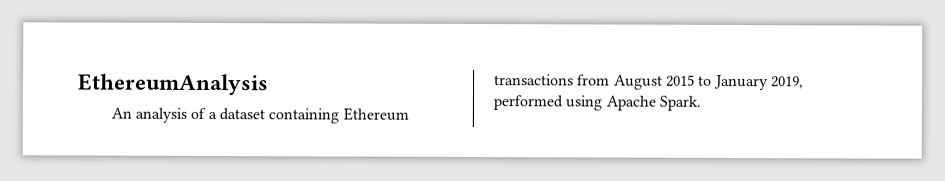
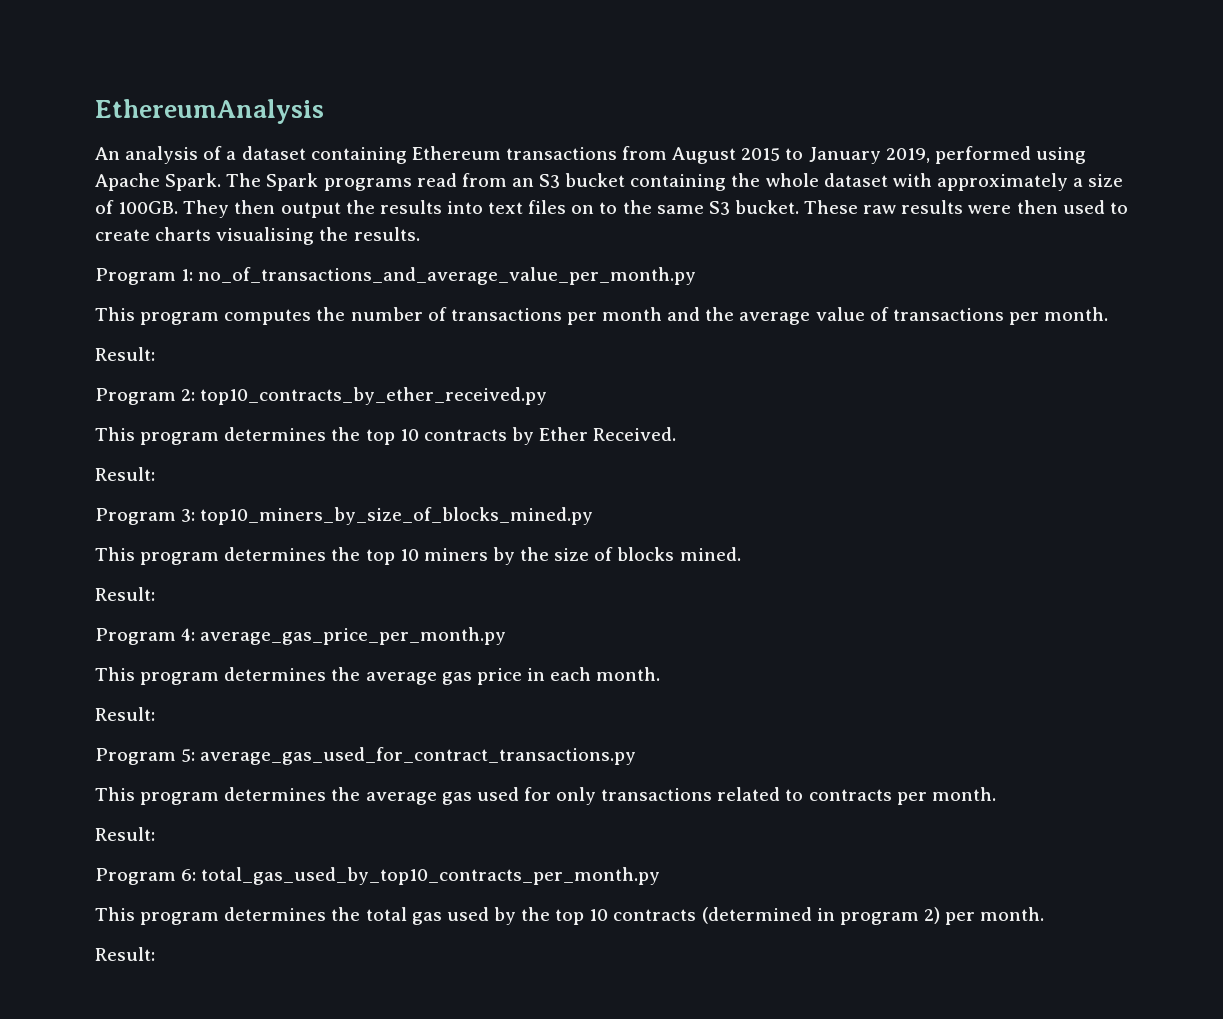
(701, 103) none -> [226,173,1124,191] [95,200,1128,218] [95,227,420,245] [95,267,697,285] [95,307,1109,325] [95,347,155,361] [95,387,548,405] [95,427,677,445] [95,467,155,481] [95,507,594,525] [95,547,741,565] [95,587,155,601] [95,627,507,645] [95,667,661,685] [95,707,155,721] [95,747,637,765] [95,787,996,805] [95,827,155,841] [95,867,661,885] [95,907,1045,925] [95,947,155,961] The Spark programs read from an S3 bucket containing the whole dataset with approximately a size of 100GB. They then output the results into text files on to the same S3 bucket. These raw results were then used to create charts visualising the results. // Program 1: no_of_transactions_and_average_value_per_month.py // This program computes the number of transactions per month and the average value of transactions per month. // Result: // Program 2: top10_contracts_by_ether_received.py // This program determines the top 10 contracts by Ether Received. // Result: // Program 3: top10_miners_by_size_of_blocks_mined.py // This program determines the top 10 miners by the size of blocks mined. // Result: // Program 4: average_gas_price_per_month.py // This program determines the average gas price in each month. // Result: // Program 5: average_gas_used_for_contract_transactions.py // This program determines the average gas used for only transactions related to contracts per month. // Result: // Program 6: total_gas_used_by_top10_contracts_per_month.py // This program determines the total gas used by the top 10 contracts (determined in program 2) per month. // Result:

